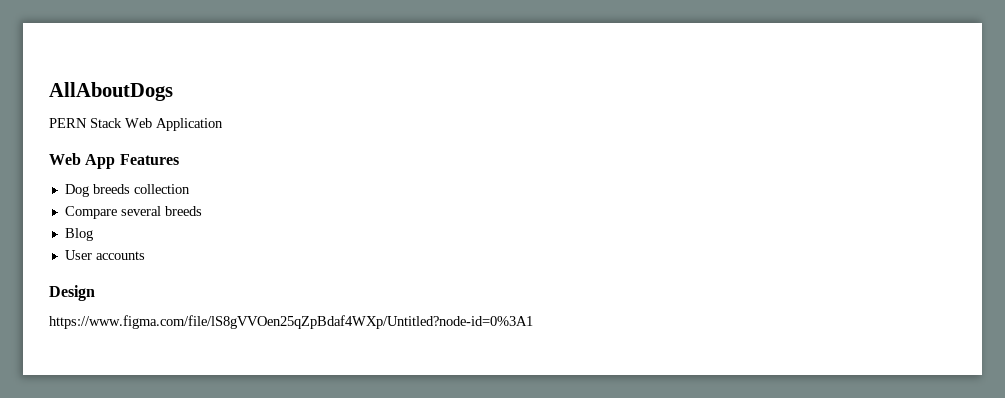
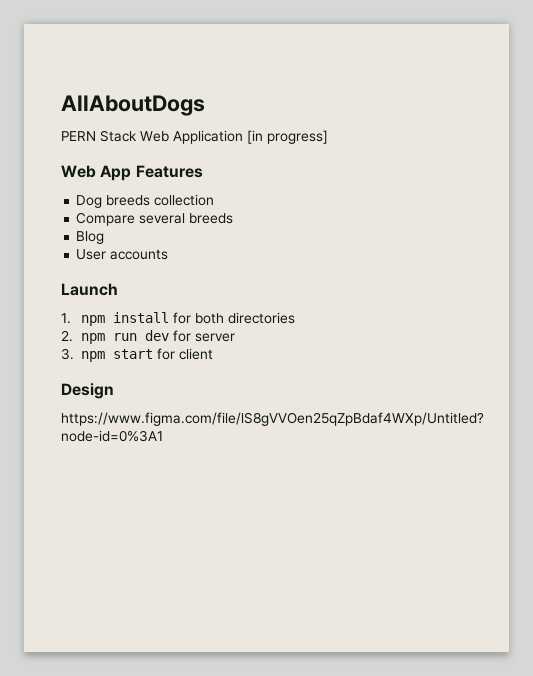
(223, 124) none -> [247,130,328,144] [in progress]
(145, 255) none -> [61,283,118,296] [61,312,295,326] [61,330,235,344] [61,348,213,362] // Launch // 1. npm install for both directories // 2. npm run dev for server // 3. npm start for client

